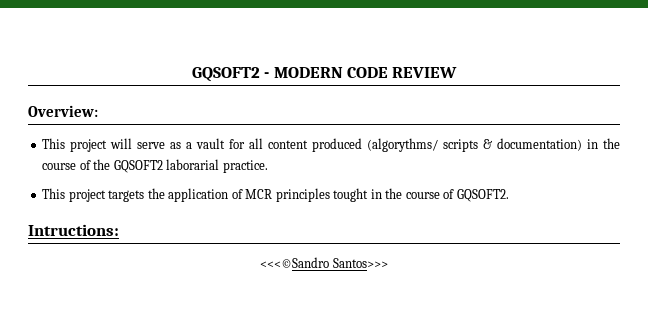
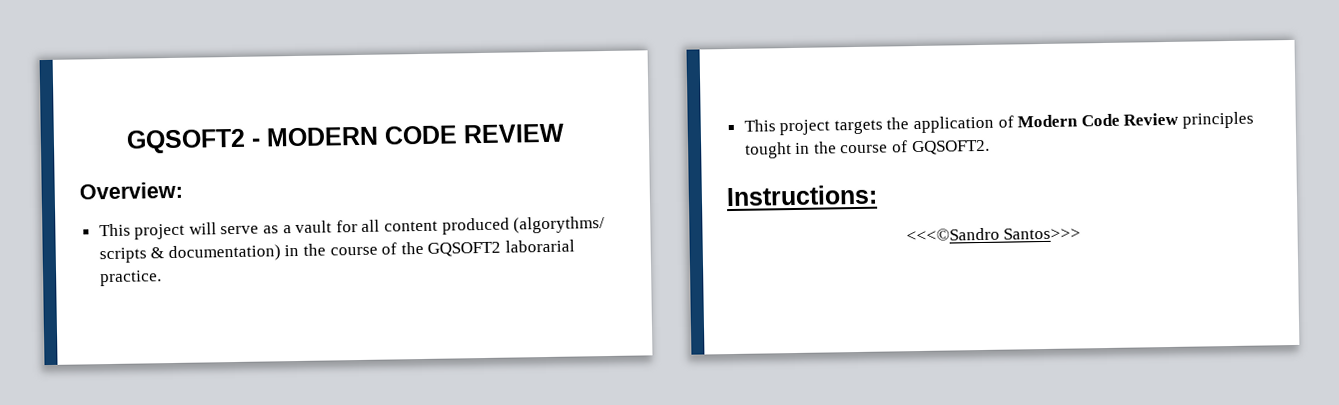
[245,189,273,199] MCR -> [1017,112,1180,128] Modern Code Review
[28,224,119,236] Intructions: -> [726,184,878,207] Instructions:

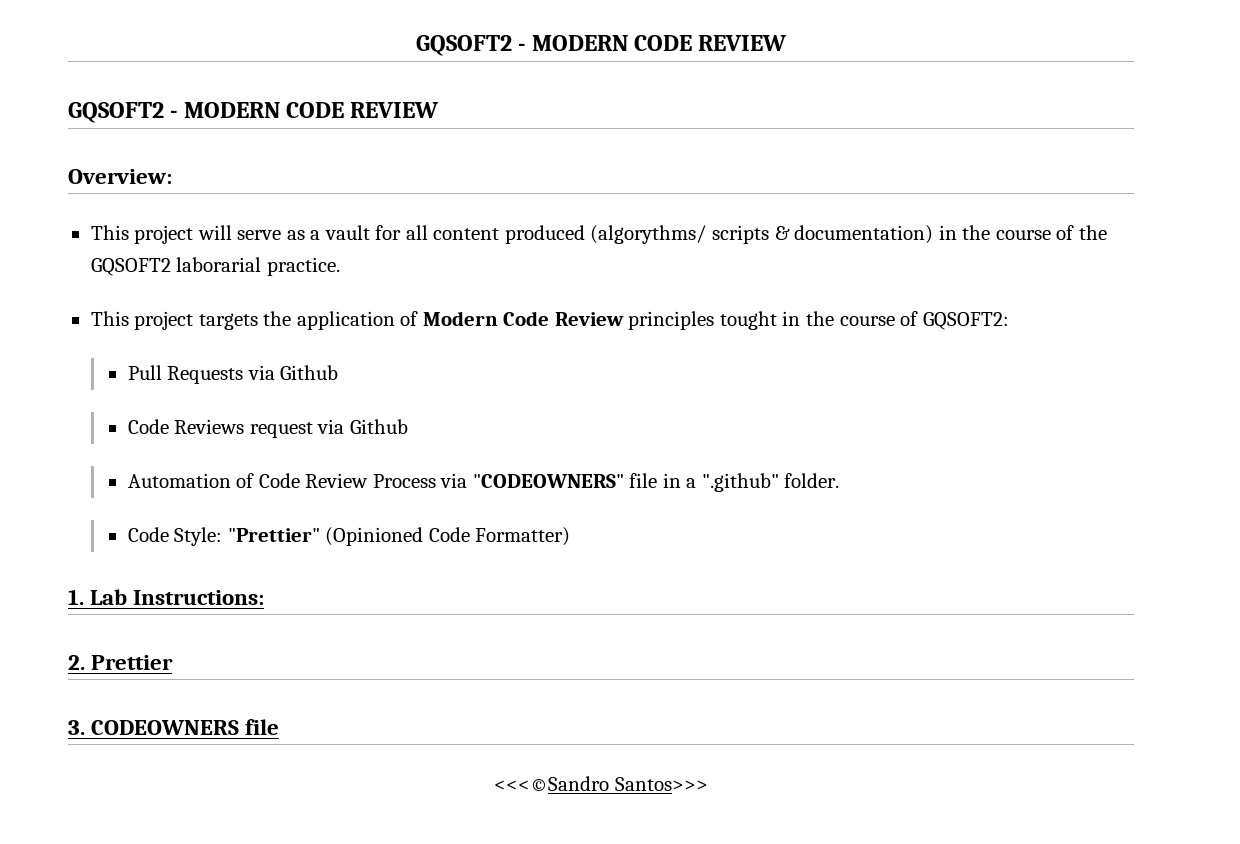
[125,123,565,154] GQSOFT2 - MODERN CODE REVIEW -> [415,35,788,56] [68,102,440,123] GQSOFT2 - MODERN CODE REVIEW // GQSOFT2 - MODERN CODE REVIEW
[911,139,990,156] [726,184,878,207] GQSOFT2. // Instructions: -> [922,312,1009,330] [127,365,339,384] [127,419,408,438] [127,473,840,492] [127,527,571,546] [68,589,265,605] [68,655,174,670] [68,719,280,735] GQSOFT2: // Pull Requests via Github // Code Reviews request via Github // Automation of Code Review Process via "CODEOWNERS" file in a ".github" folder. // Code Style: "Prettier" (Opinioned Code Formatter) // 1. Lab Instructions: // 2. Prettier // 3. CODEOWNERS file

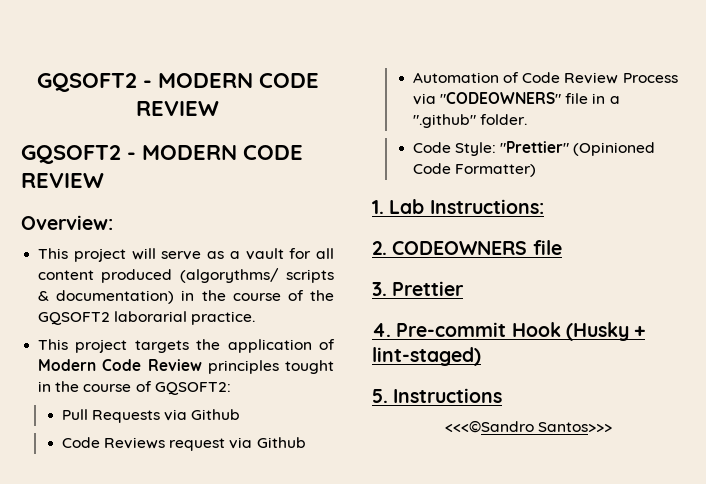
[91,655,174,670] [68,720,85,735] Prettier // 3. -> (387, 248) none
(280, 727) none -> [372,281,465,296] [372,322,646,341] [372,347,481,366] [372,388,503,403] // 3. Prettier // 4. Pre-commit Hook (Husky + lint-staged) // 5. Instructions

